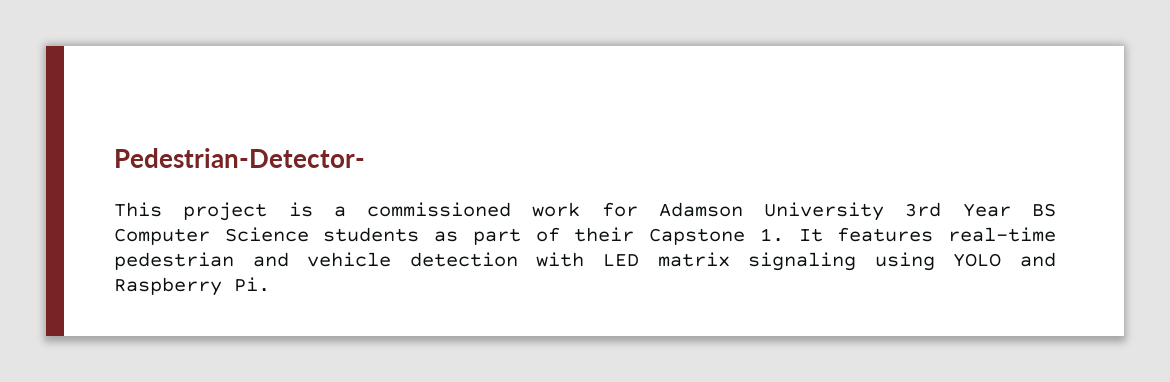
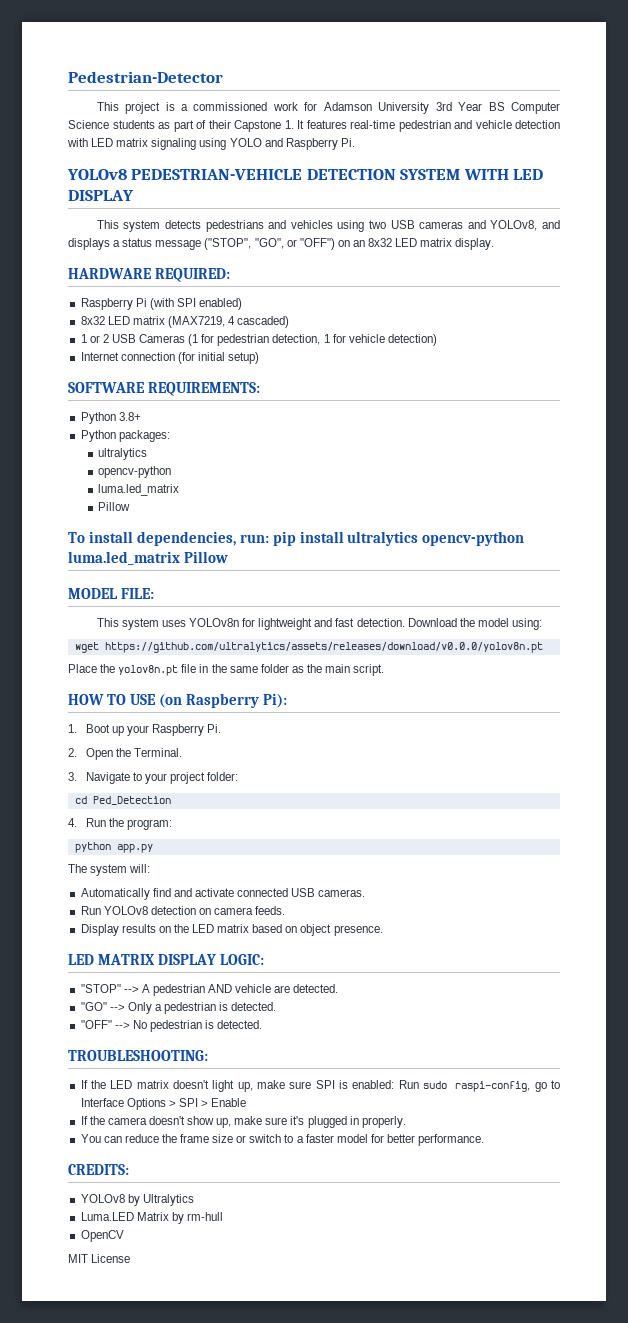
[114,148,365,168] Pedestrian-Detector- -> [68,71,223,83] Pedestrian-Detector
(270, 284) none -> [67,169,544,180] [68,190,134,201] [96,220,560,232] [68,238,495,250] [68,268,230,282] [80,298,243,310] [80,316,290,328] [80,334,437,346] [80,352,260,364] [68,382,260,396] [80,412,141,424] [80,430,170,442] [98,448,148,460] [98,466,172,478] [98,484,180,496] [98,502,131,511] [68,531,525,546] [68,551,228,565] [68,588,154,599] [96,618,542,630] [74,642,543,653] [68,664,385,676] [68,693,287,708] [68,724,222,736] [68,748,182,760] [68,772,239,784] [74,796,171,805] [68,818,172,830] [74,842,153,853] [68,864,151,876] [80,888,366,900] [80,906,286,915] [80,924,383,936] [68,954,264,965] [80,984,339,996] [80,1002,277,1014] [80,1020,263,1032] [68,1050,208,1061] [80,1080,560,1092] [80,1098,247,1110] [80,1116,406,1128] [80,1134,485,1146] [68,1164,129,1175] [80,1194,194,1206] [80,1212,223,1224] [80,1230,124,1242] [68,1254,131,1263] // YOLOv8 PEDESTRIAN-VEHICLE DETECTION SYSTEM WITH LED DISPLAY // This system detects pedestrians and vehicles using two USB cameras and YOLOv8, and displays a status message ("STOP", "GO", or "OFF") on an 8x32 LED matrix display. // HARDWARE REQUIRED: // Raspberry Pi (with SPI enabled) // 8x32 LED matrix (MAX7219, 4 cascaded) // 1 or 2 USB Cameras (1 for pedestrian detection, 1 for vehicle detection) // Internet connection (for initial setup) // SOFTWARE REQUIREMENTS: // Python 3.8+ // Python packages: // ultralytics // opencv-python // luma.led_matrix // Pillow // To install dependencies, run: pip install ultralytics opencv-python luma.led_matrix Pillow // MODEL FILE: // This system uses YOLOv8n for lightweight and fast detection. Download the model using: // wget https://github.com/ultralytics/assets/releases/download/v0.0.0/yolov8n.pt // Place the yolov8n.pt file in the same folder as the main script. // HOW TO USE (on Raspberry Pi): // 1. Boot up your Raspberry Pi. // 2. Open the Terminal. // 3. Navigate to your project folder: // cd Ped_Detection // 4. Run the program: // python app.py // The system will: // Automatically find and activate connected USB cameras. // Run YOLOv8 detection on camera feeds. // Display results on the LED matrix based on object presence. // LED MATRIX DISPLAY LOGIC: // "STOP" --> A pedestrian AND vehicle are detected. // "GO" --> Only a pedestrian is detected. // "OFF" --> No pedestrian is detected. // TROUBLESHOOTING: // If the LED matrix doesn't light up, make sure SPI is enabled: Run sudo raspi-config, go to Interface Options > SPI > Enable // If the camera doesn't show up, make sure it's plugged in properly. // You can reduce the frame size or switch to a faster model for better performance. // CREDITS: // YOLOv8 by Ultralytics // Luma.LED Matrix by rm-hull // OpenCV // MIT License

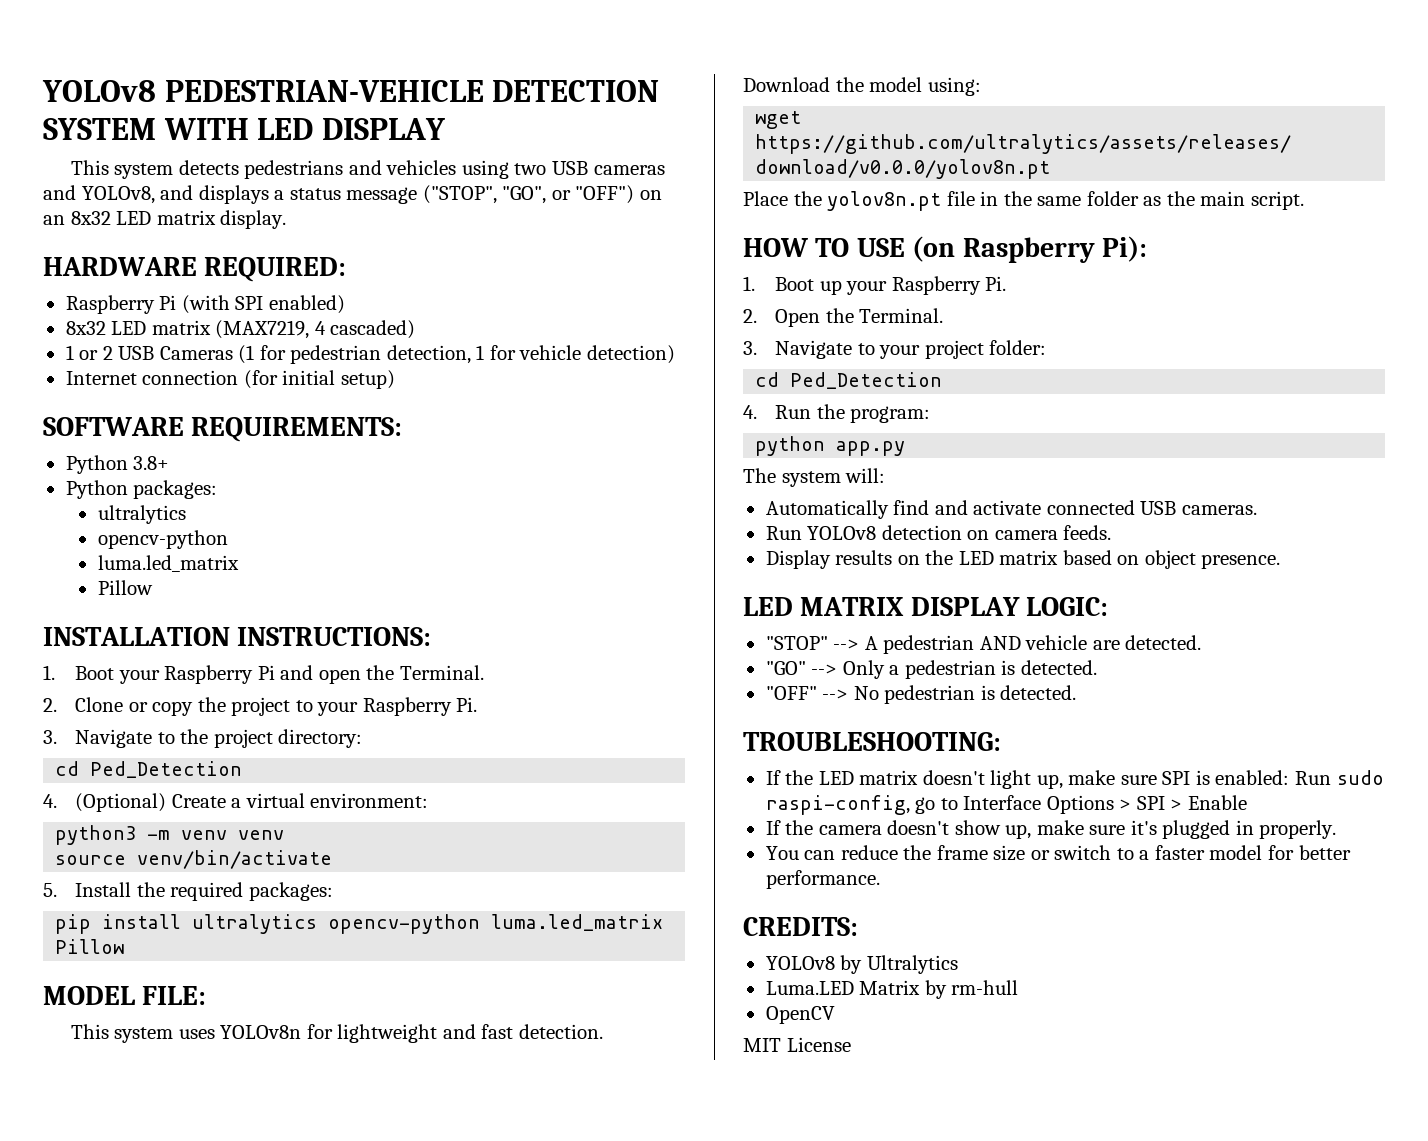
[68,71,223,83] [96,102,560,114] [68,120,560,132] [67,138,355,150] Pedestrian-Detector // This project is a commissioned work for Adamson University 3rd Year BS Computer Science students as part of their Capstone 1. It features real-time pedestrian and vehicle detection with LED matrix signaling using YOLO and Raspberry Pi. // -> (42, 91) none
[68,531,269,546] To install dependencies, run: -> [43,627,432,646] [43,665,484,684] [43,697,478,716] [43,729,363,748] [55,761,243,778] [43,793,429,812] [55,825,285,845] [55,850,333,869] [43,882,333,901] INSTALLATION INSTRUCTIONS: // 1. Boot your Raspberry Pi and open the Terminal. // 2. Clone or copy the project to your Raspberry Pi. // 3. Navigate to the project directory: // cd Ped_Detection // 4. (Optional) Create a virtual environment: // python3 -m venv venv // source venv/bin/activate // 5. Install the required packages: //

